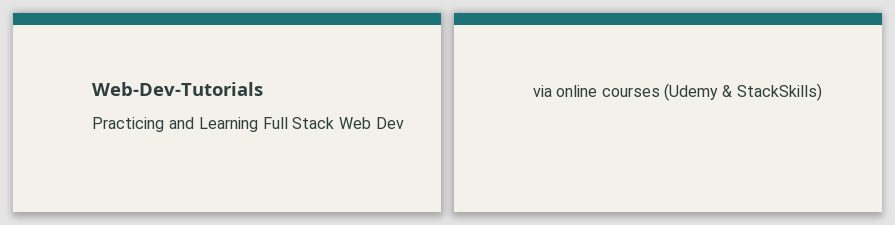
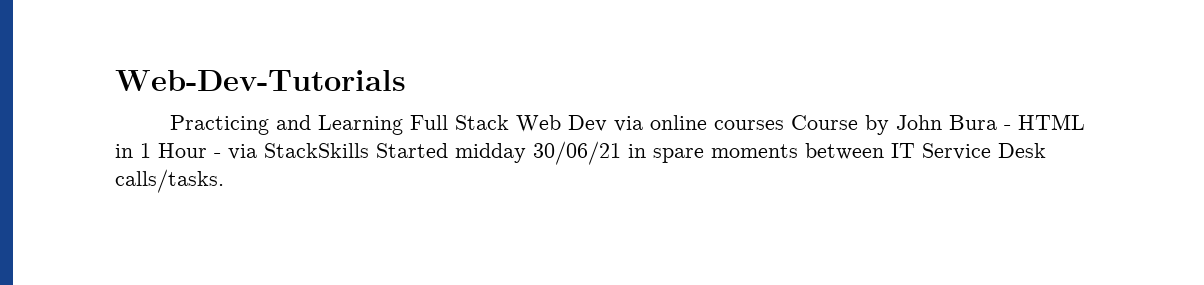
[663,83,822,101] (Udemy & StackSkills) -> [790,114,1085,135] [115,141,1046,165] [115,169,224,193] Course by John Bura - HTML in 1 Hour - via StackSkills Started midday 30/06/21 in spare moments between IT Service Desk calls/tasks.

